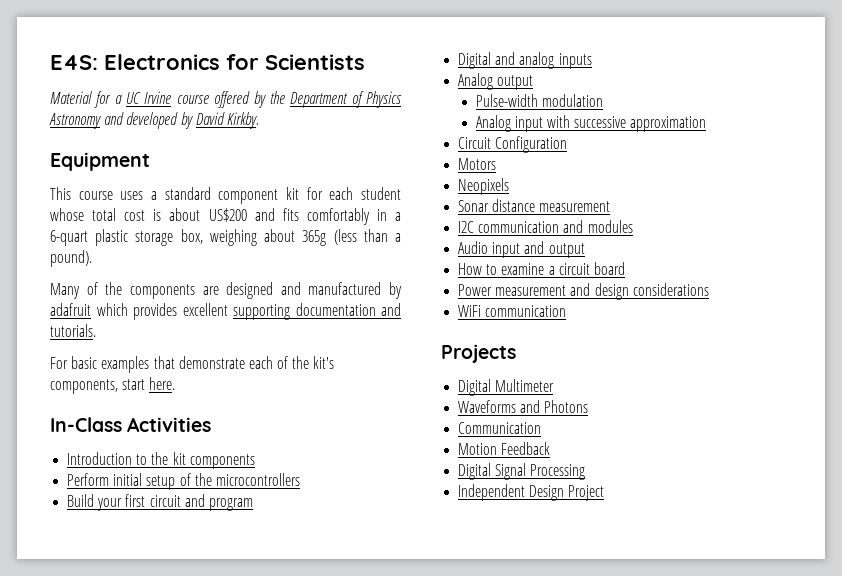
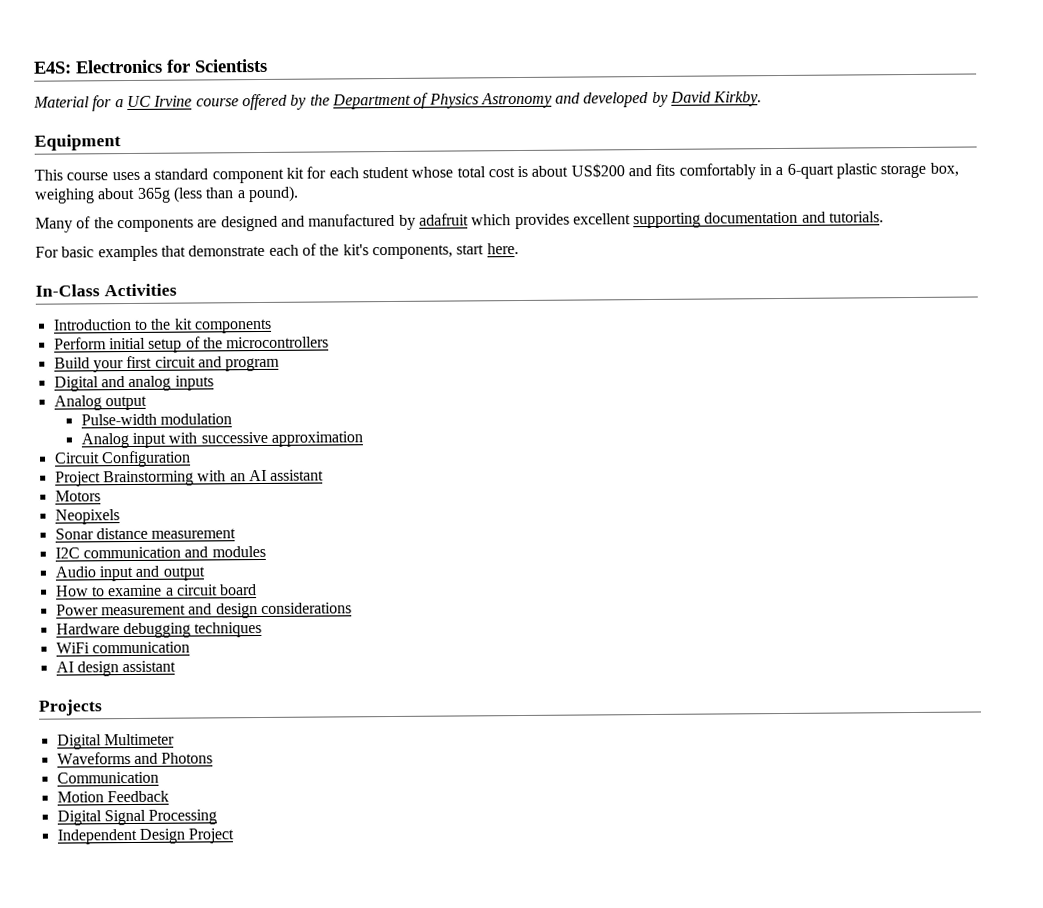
(568, 144) none -> [54,469,325,487] // Project Brainstorming with an AI assistant
(709, 289) none -> [55,621,263,639] // Hardware debugging techniques
(567, 311) none -> [55,660,177,677] // AI design assistant

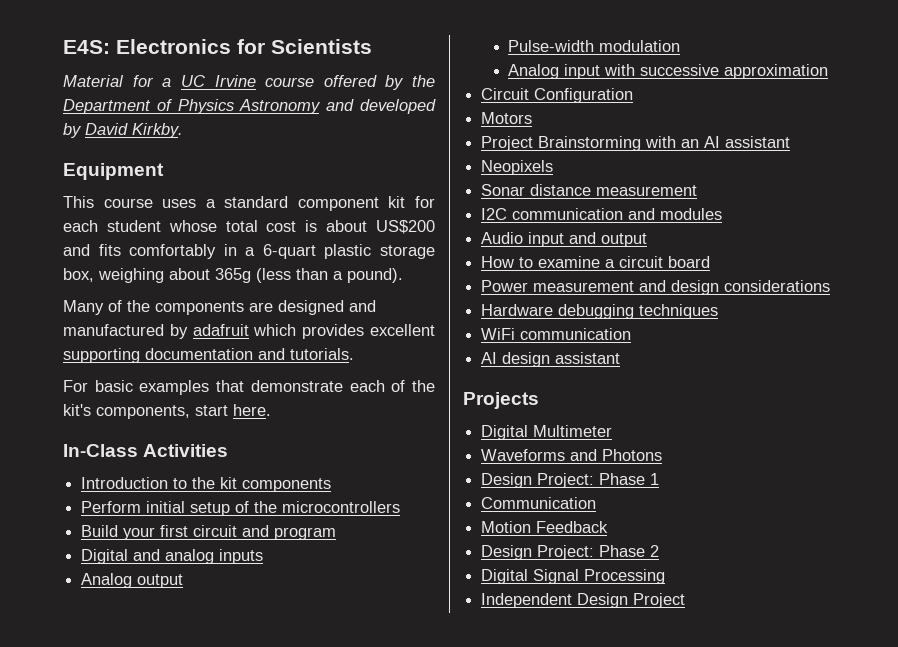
(191, 459) none -> [481,112,533,124] // Motors
[54,490,101,502] // Motors -> (791, 142) none
(214, 758) none -> [481,473,660,488] // Design Project: Phase 1
(169, 796) none -> [481,545,660,560] // Design Project: Phase 2

